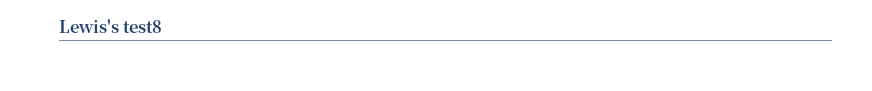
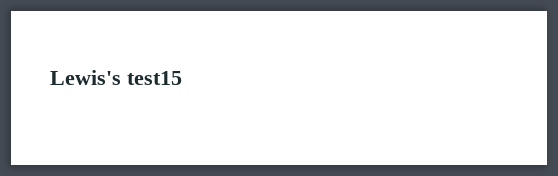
[123,20,163,33] test8 -> [127,71,182,85] test15

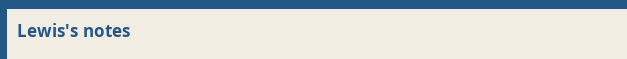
[127,71,182,85] test15 -> [82,25,130,37] notes

